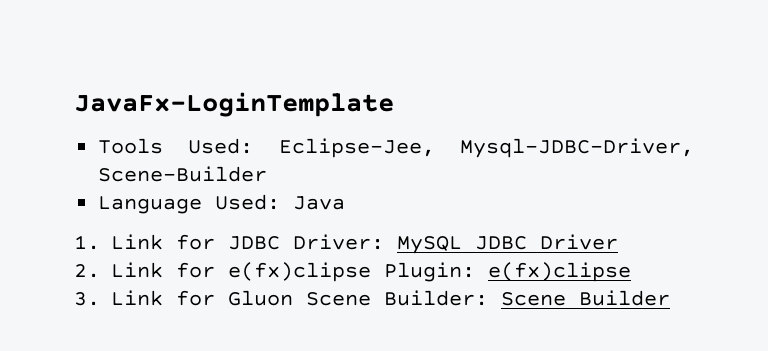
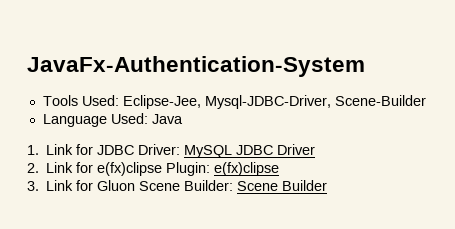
[74,92,394,117] JavaFx-LoginTemplate -> [27,56,365,77] JavaFx-Authentication-System

